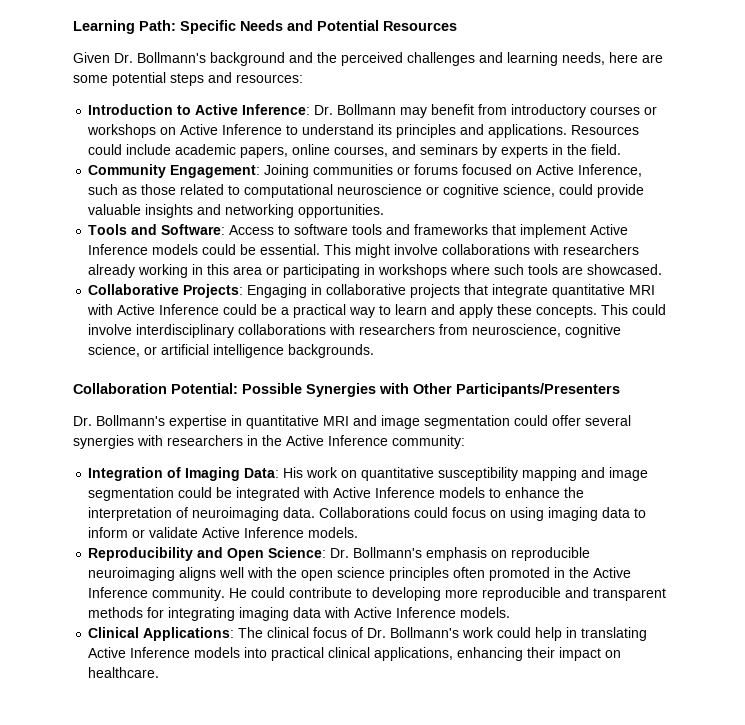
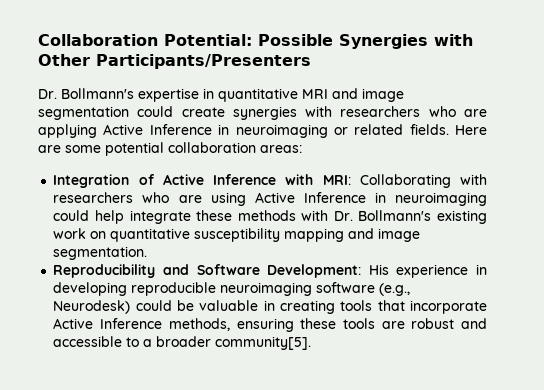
[73,20,457,34] [73,52,663,66] [73,72,303,86] [88,104,658,118] [87,124,640,138] [88,144,622,158] [88,164,643,178] [88,184,645,198] [88,204,385,218] [88,224,629,238] [88,244,640,258] [88,264,663,278] [88,284,656,298] [87,304,667,318] [88,324,622,338] [88,344,375,358] Learning Path: Specific Needs and Potential Resources // Given Dr. Bollmann's background and the perceived challenges and learning needs, here are some potential steps and resources: // Introduction to Active Inference: Dr. Bollmann may benefit from introductory courses or workshops on Active Inference to understand its principles and applications. Resources could include academic papers, online courses, and seminars by experts in the field. // Community Engagement: Joining communities or forums focused on Active Inference, such as those related to computational neuroscience or cognitive science, could provide valuable insights and networking opportunities. // Tools and Software: Access to software tools and frameworks that implement Active Inference models could be essential. This might involve collaborations with researchers already working in this area or participating in workshops where such tools are showcased. // Collaborative Projects: Engaging in collaborative projects that integrate quantitative MRI with Active Inference could be a practical way to learn and apply these concepts. This could involve interdisciplinary collaborations with researchers from neuroscience, cognitive science, or artificial intelligence backgrounds. // -> (38, 40) none
[552,415,631,426] offer several -> [181,107,225,117] create
[247,435,465,449] [88,467,304,481] in the Active Inference community: // Integration of Imaging Data: His -> [428,106,487,117] [38,124,487,138] [38,142,302,156] [53,174,488,188] [53,192,487,206] [53,210,487,224] who are applying Active Inference in neuroimaging or related fields. Here are some potential collaboration areas: // Integration of Active Inference with MRI: Collaborating with researchers who are using Active Inference in neuroimaging could help integrate these methods with Dr. Bollmann's existing
[88,487,585,501] [88,507,647,521] [88,527,359,538] [88,547,591,561] [88,567,632,581] [88,587,667,601] [88,607,511,621] [88,627,648,641] [88,647,622,661] [88,667,160,678] segmentation could be integrated with Active Inference models to enhance the interpretation of neuroimaging data. Collaborations could focus on using imaging data to inform or validate Active Inference models. // Reproducibility and Open Science: Dr. Bollmann's emphasis on reproducible neuroimaging aligns well with the open science principles often promoted in the Active Inference community. He could contribute to developing more reproducible and transparent methods for integrating imaging data with Active Inference models. // Clinical Applications: The clinical focus of Dr. Bollmann's work could help in translating Active Inference models into practical clinical applications, enhancing their impact on healthcare. -> [53,246,148,260] [53,264,488,278] [53,282,411,296] [53,300,487,314] [53,318,487,332] [53,336,312,350] segmentation. // Reproducibility and Software Development: His experience in developing reproducible neuroimaging software (e.g., Neurodesk) could be valuable in creating tools that incorporate Active Inference methods, ensuring these tools are robust and accessible to a broader community[5].

